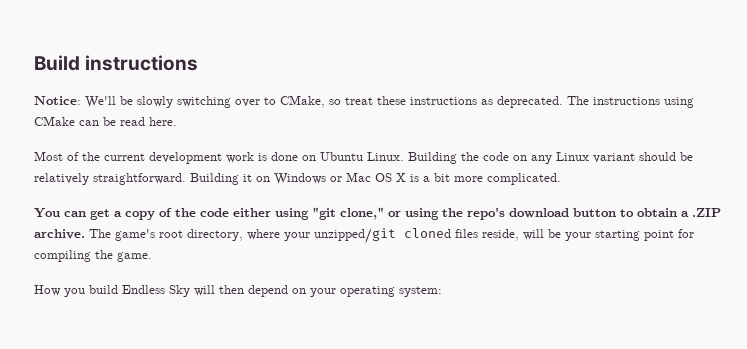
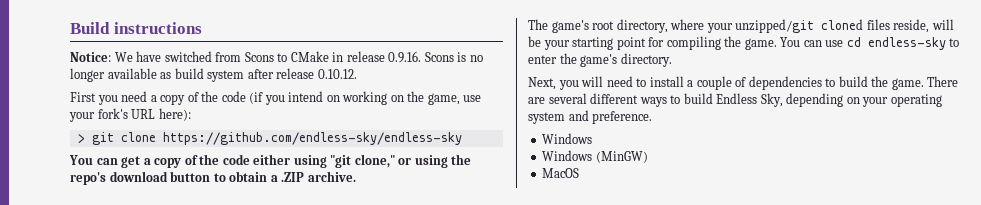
[85,95,694,108] [34,116,177,126] [34,151,693,164] [34,172,561,185] We'll be slowly switching over to CMake, so treat these instructions as deprecated. The instructions using CMake can be read here. // Most of the current development work is done on Ubuntu Linux. Building the code on any Linux variant should be relatively straightforward. Building it on Windows or Mac OS X is a bit more complicated. -> [114,51,483,63] [70,68,357,82] [70,91,482,105] [69,108,191,122] [77,132,462,145] We have switched from Scons to CMake in release 0.9.16. Scons is no longer available as build system after release 0.10.12. // First you need a copy of the code (if you intend on working on the game, use your fork's URL here): // > git clone https://github.com/endless-sky/endless-sky
(85, 234) none -> (356, 176) //
[34,285,442,297] // How you build Endless Sky will then depend on your operating system: -> [780,37,960,50] [528,53,672,67] [528,76,959,90] [528,93,942,107] [528,110,653,124] [542,133,593,144] [542,150,648,163] [542,168,580,178] You can use cd endless-sky to enter the game's directory. // Next, you will need to install a couple of dependencies to build the game. There are several different ways to build Endless Sky, depending on your operating system and preference. // Windows // Windows (MinGW) // MacOS

